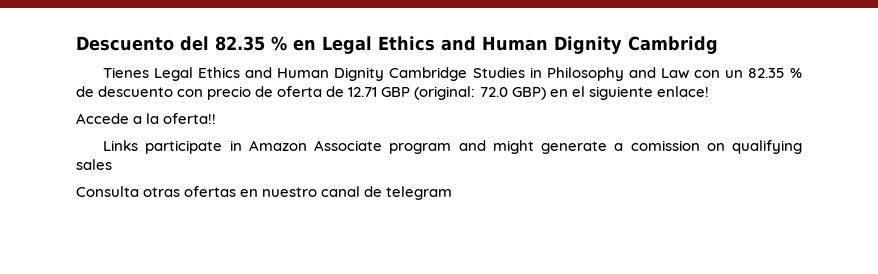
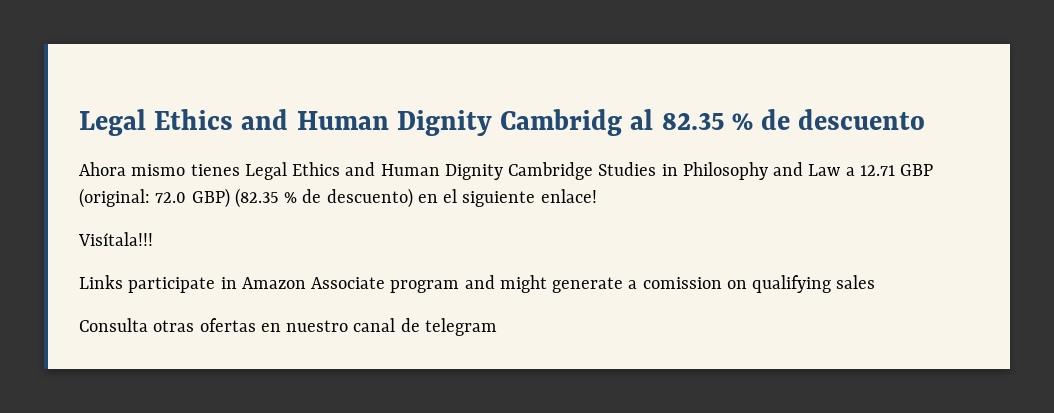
[76,36,316,51] Descuento del 82.35 % en -> (79, 122) none
[103,67,150,78] // Tienes -> [630,109,926,130] [79,162,240,176] al 82.35 % de descuento // Ahora mismo tienes
[693,68,803,78] [76,86,345,100] con un 82.35 % de descuento con precio de oferta de -> [845,167,855,176] a
(546, 93) none -> [234,188,413,208] (82.35 % de descuento)
[76,113,217,124] Accede a la oferta!! -> [78,232,153,246] Visítala!!!

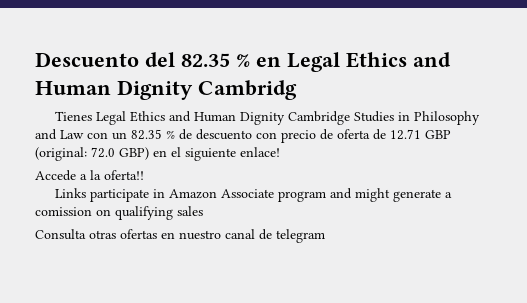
(79, 122) none -> [35,52,281,67] Descuento del 82.35 % en
[630,109,926,130] [79,162,240,176] al 82.35 % de descuento // Ahora mismo tienes -> [55,111,93,121] // Tienes
[845,167,855,176] a -> [87,129,386,143] con un 82.35 % de descuento con precio de oferta de
[234,188,413,208] (82.35 % de descuento) -> (149, 153) none
[78,232,153,246] Visítala!!! -> [35,170,144,181] Accede a la oferta!!

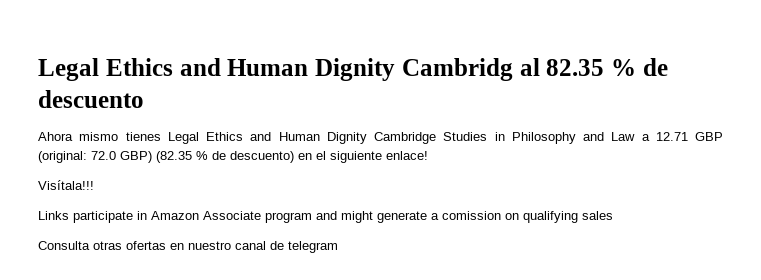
[35,52,281,67] Descuento del 82.35 % en -> (38, 69) none
[55,111,93,121] // Tienes -> [519,58,668,76] [38,90,144,108] [38,132,161,141] al 82.35 % de descuento // Ahora mismo tienes
[87,129,386,143] con un 82.35 % de descuento con precio de oferta de -> [641,134,650,141] a
(149, 153) none -> [156,151,294,163] (82.35 % de descuento)
[35,170,144,181] Accede a la oferta!! -> [38,180,94,190] Visítala!!!

